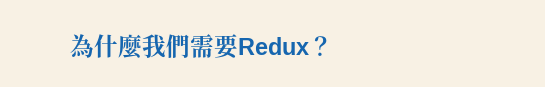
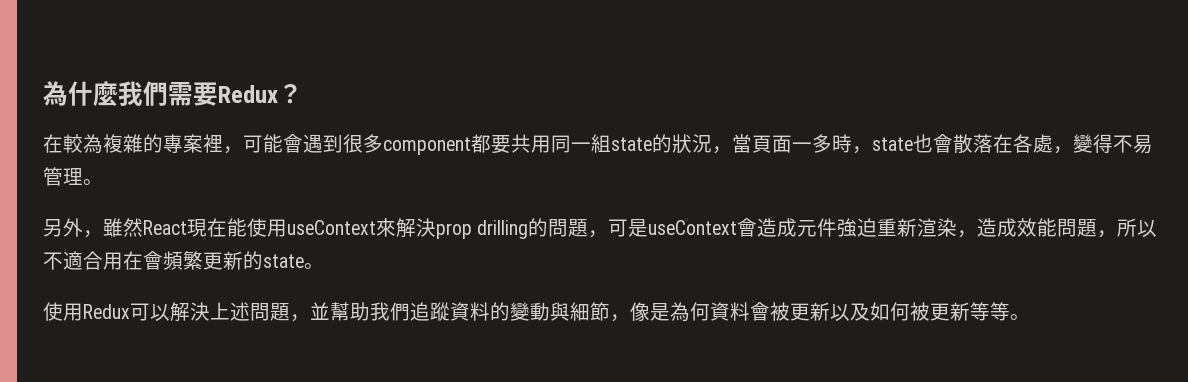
(333, 46) none -> [43,134,1153,155] [43,167,103,186] [43,218,1158,239] [43,251,324,270] [43,302,1030,322] // 在較為複雜的專案裡，可能會遇到很多component都要共用同一組state的狀況，當頁面一多時，state也會散落在各處，變得不易管理。 // 另外，雖然React現在能使用useContext來解決prop drilling的問題，可是useContext會造成元件強迫重新渲染，造成效能問題，所以不適合用在會頻繁更新的state。 // 使用Redux可以解決上述問題，並幫助我們追蹤資料的變動與細節，像是為何資料會被更新以及如何被更新等等。

